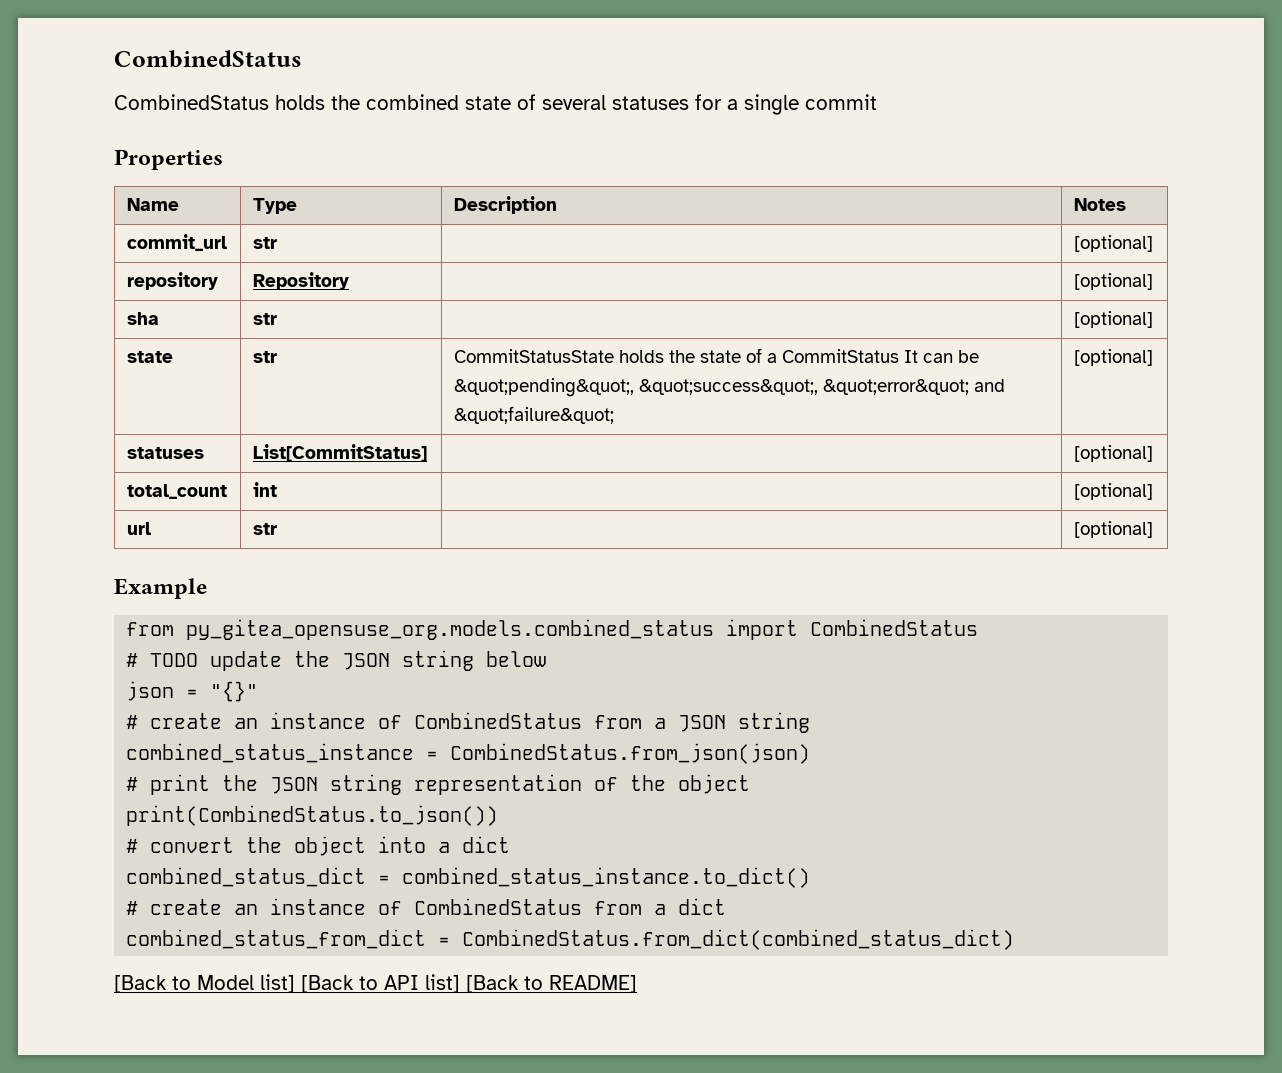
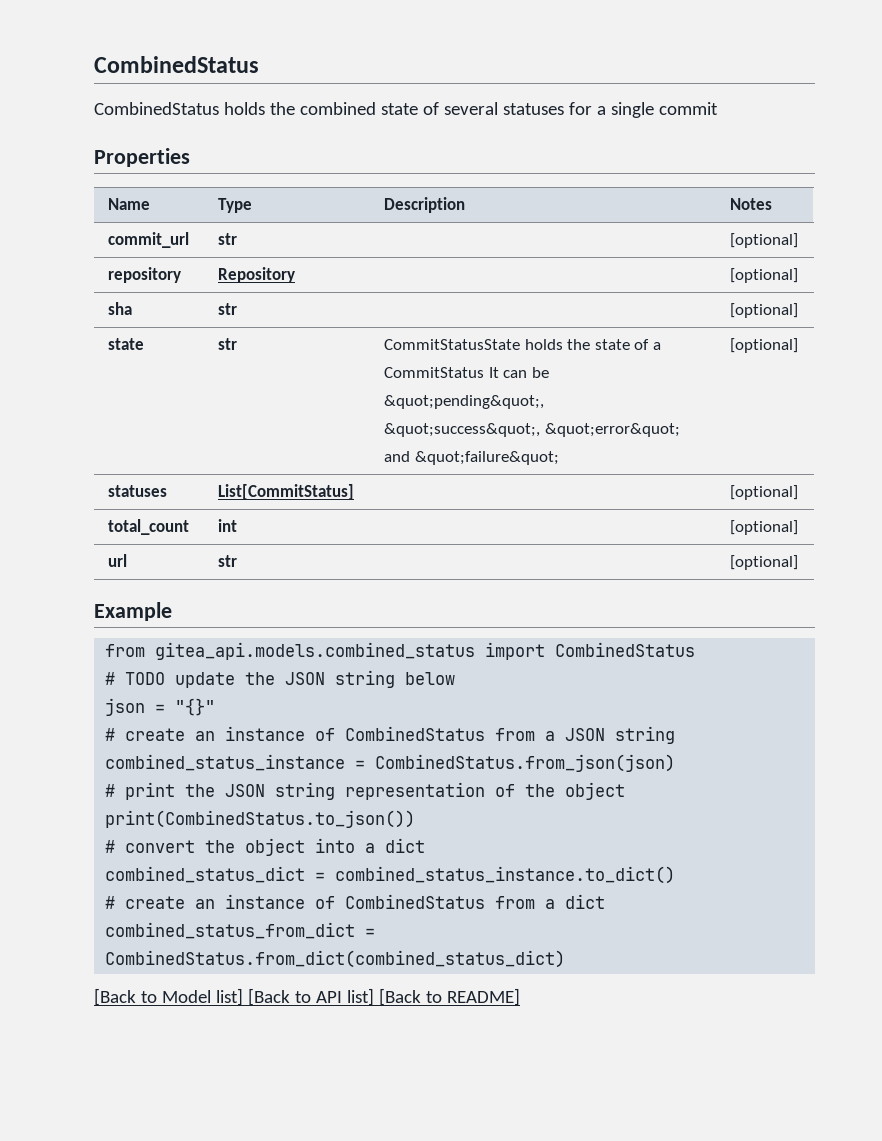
[186,619,715,640] py_gitea_opensuse_org.models.combined_status -> [155,642,476,660] gitea_api.models.combined_status

